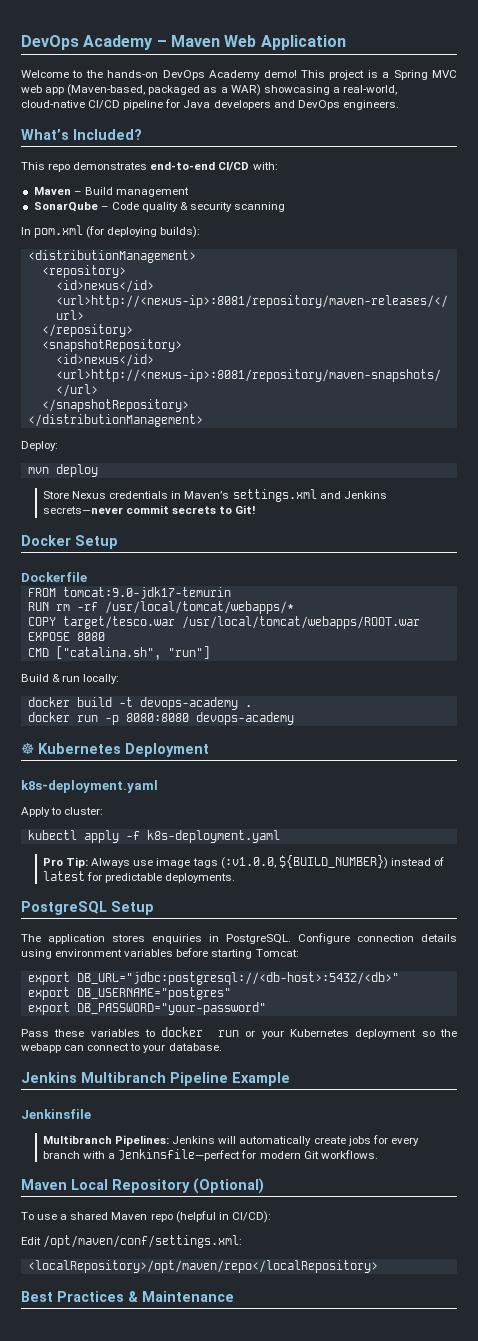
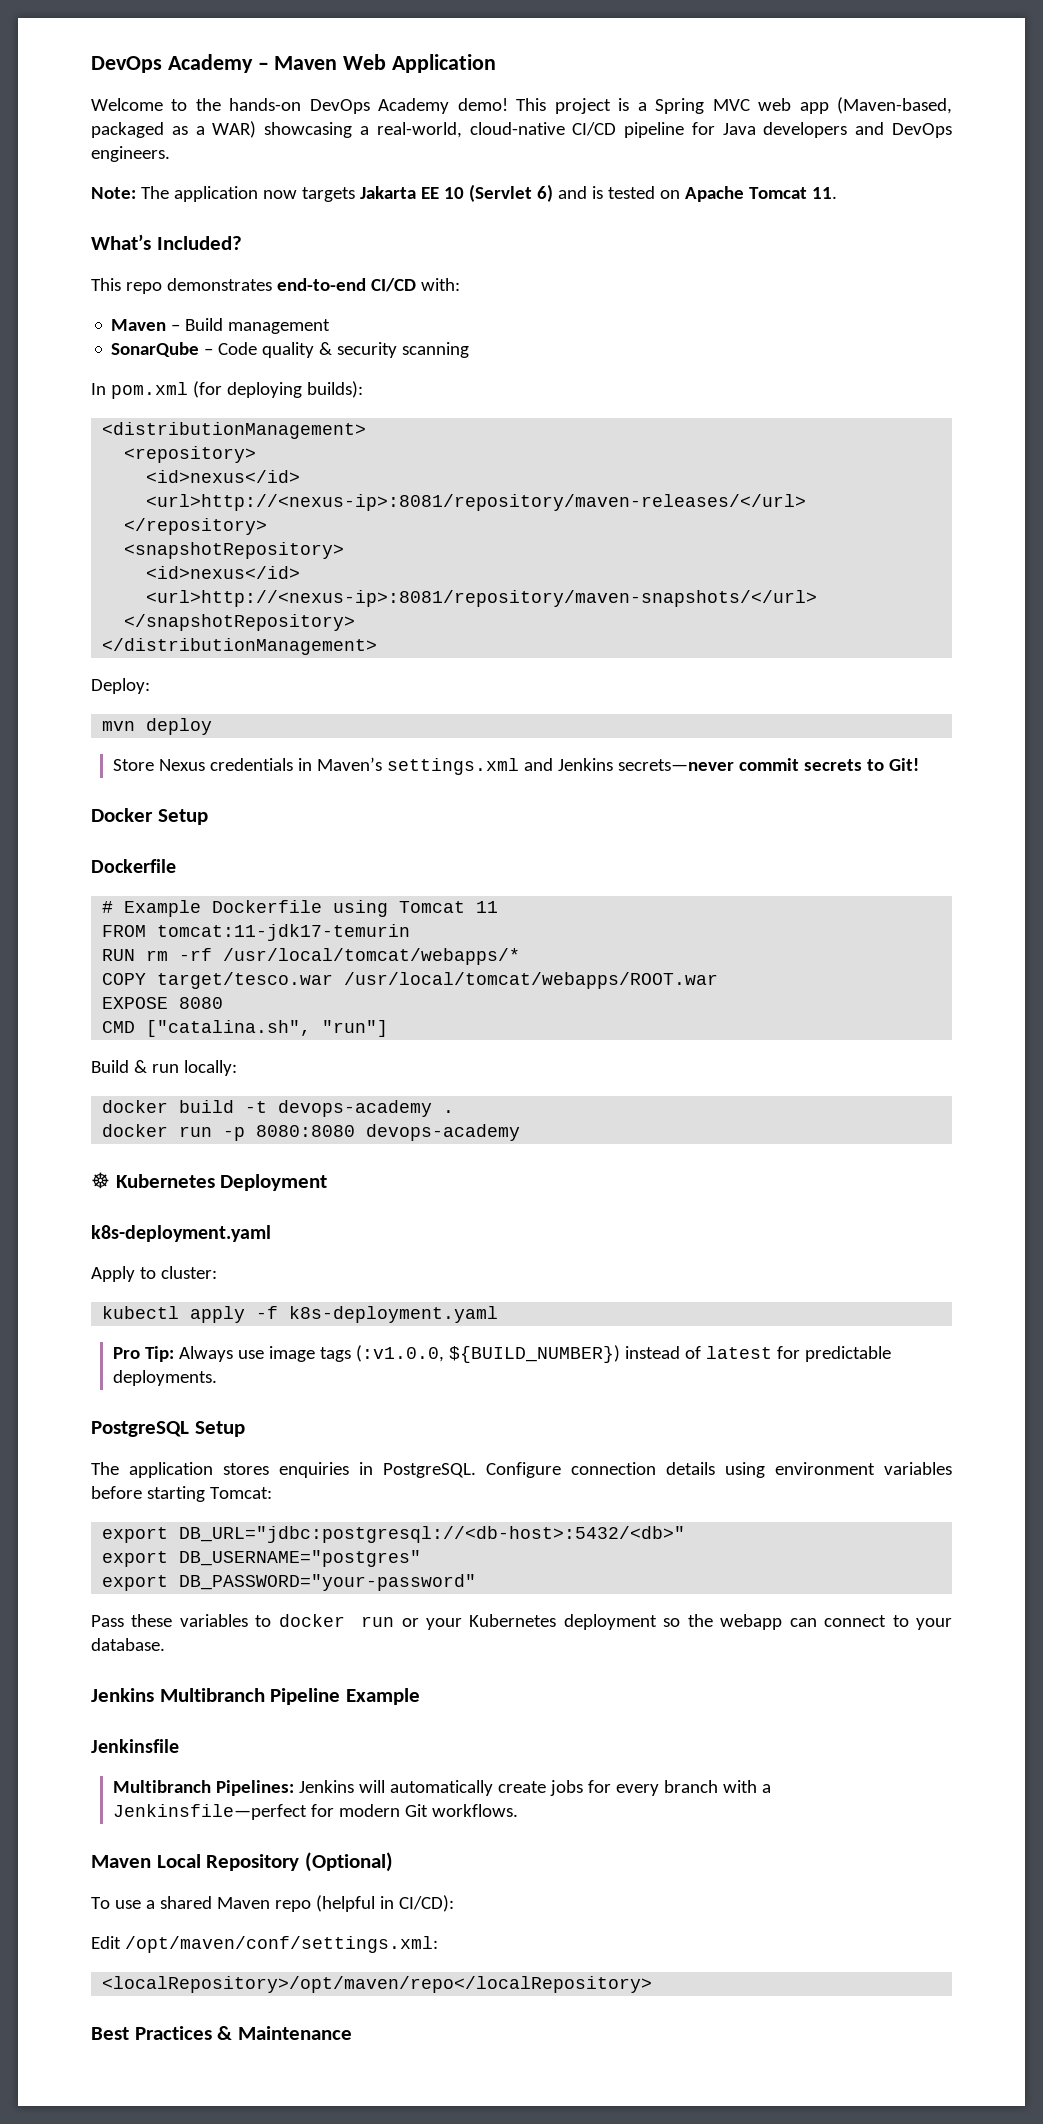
(399, 105) none -> [91,184,837,202] // Note: The application now targets Jakarta EE 10 (Servlet 6) and is tested on Apache Tomcat 11.
(87, 577) none -> [102,900,499,917] // # Example Dockerfile using Tomcat 11
[62,587,231,599] tomcat:9.0-jdk17-temurin -> [157,924,411,941] tomcat:11-jdk17-temurin

